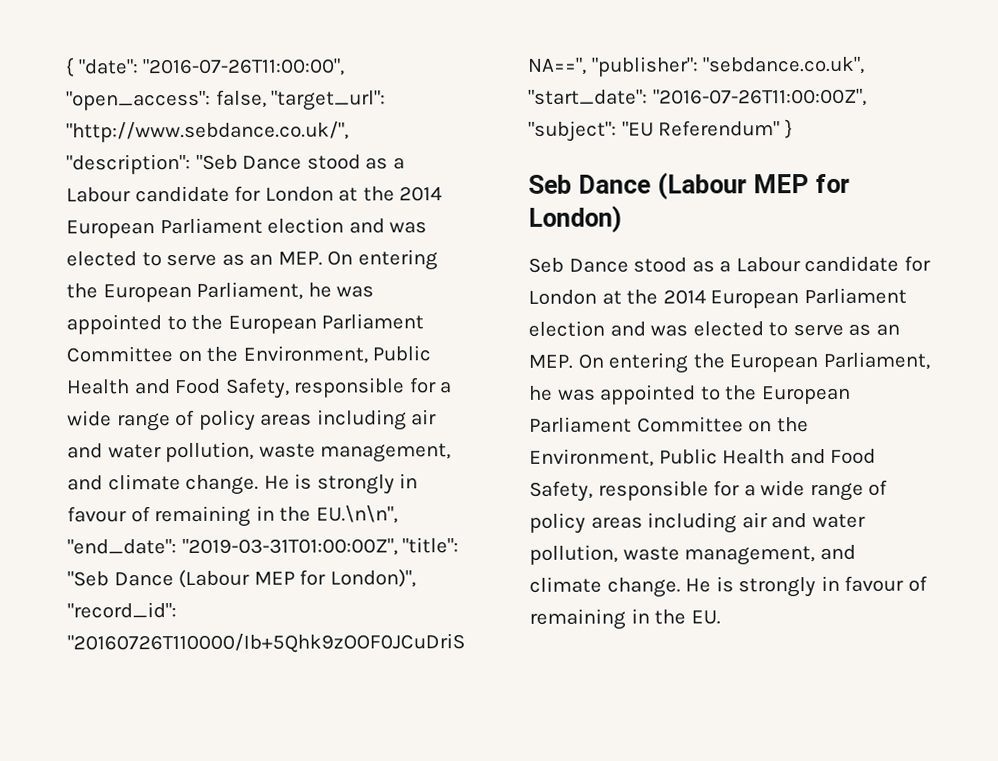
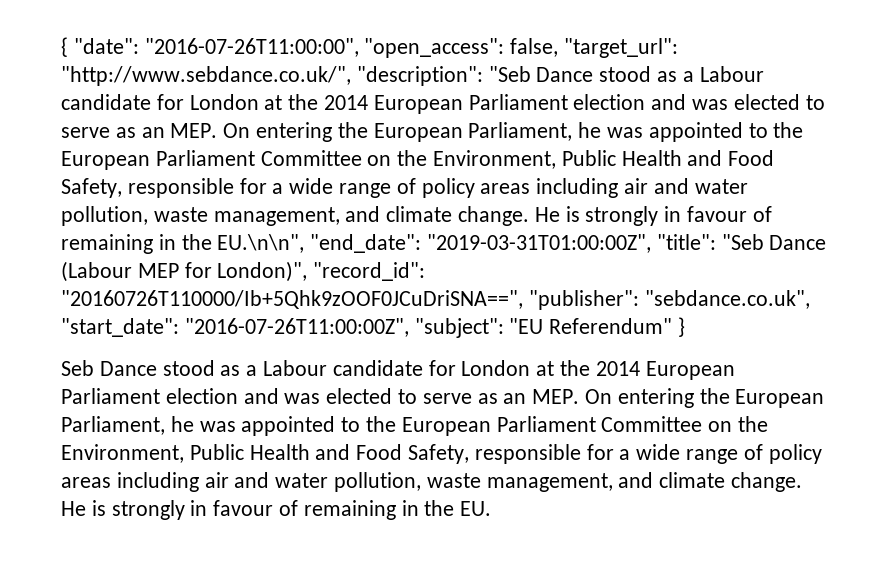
[528,172,850,200] [528,205,622,233] // Seb Dance (Labour MEP for London) -> (686, 327) none

